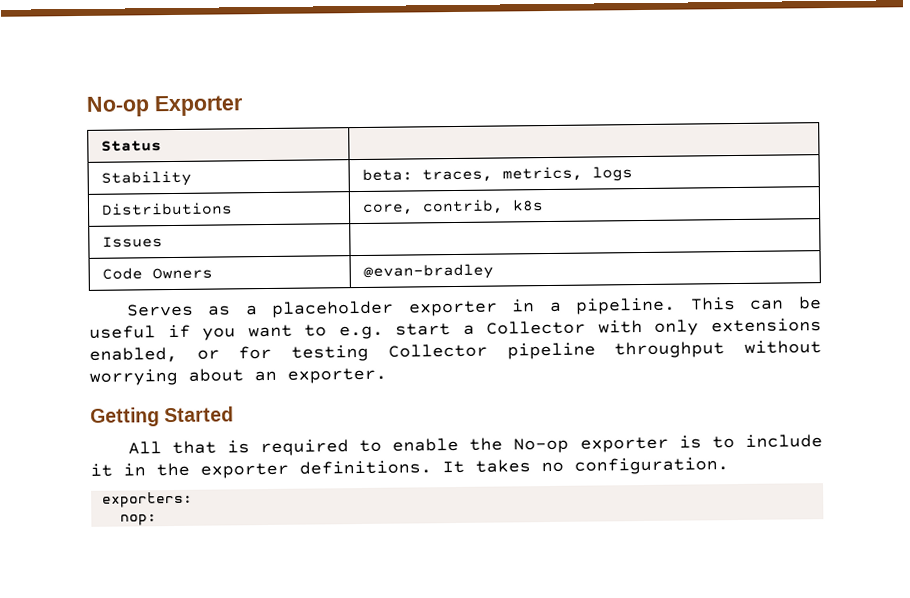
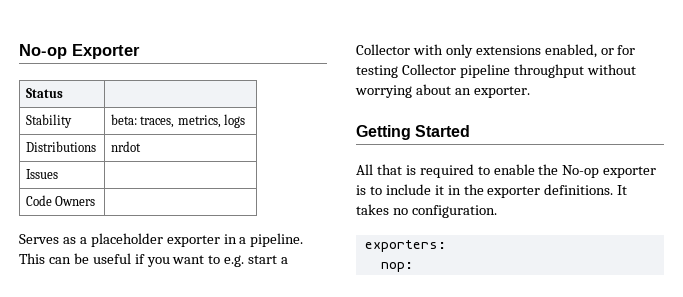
[362,199,545,215] core, contrib, k8s -> [110,141,141,152] nrdot
[363,263,495,280] @evan-bradley -> (96, 201) none

